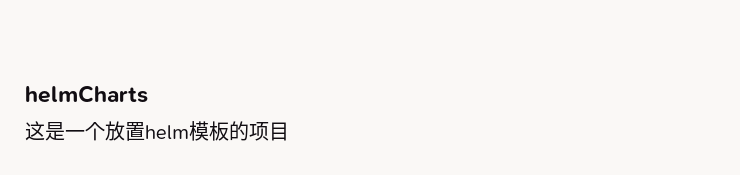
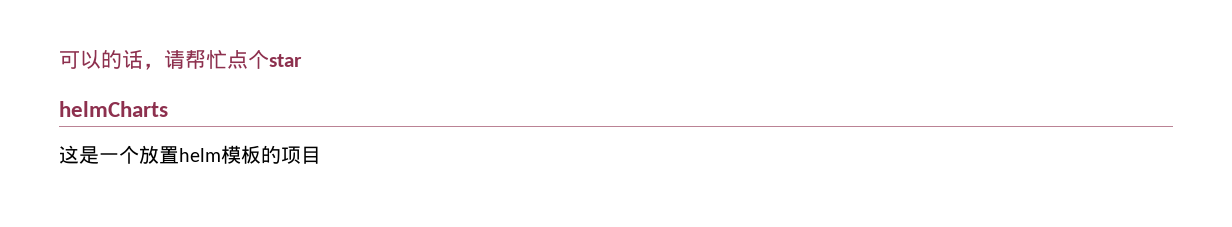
(25, 94) none -> [59,50,302,70] 可以的话，请帮忙点个star //

